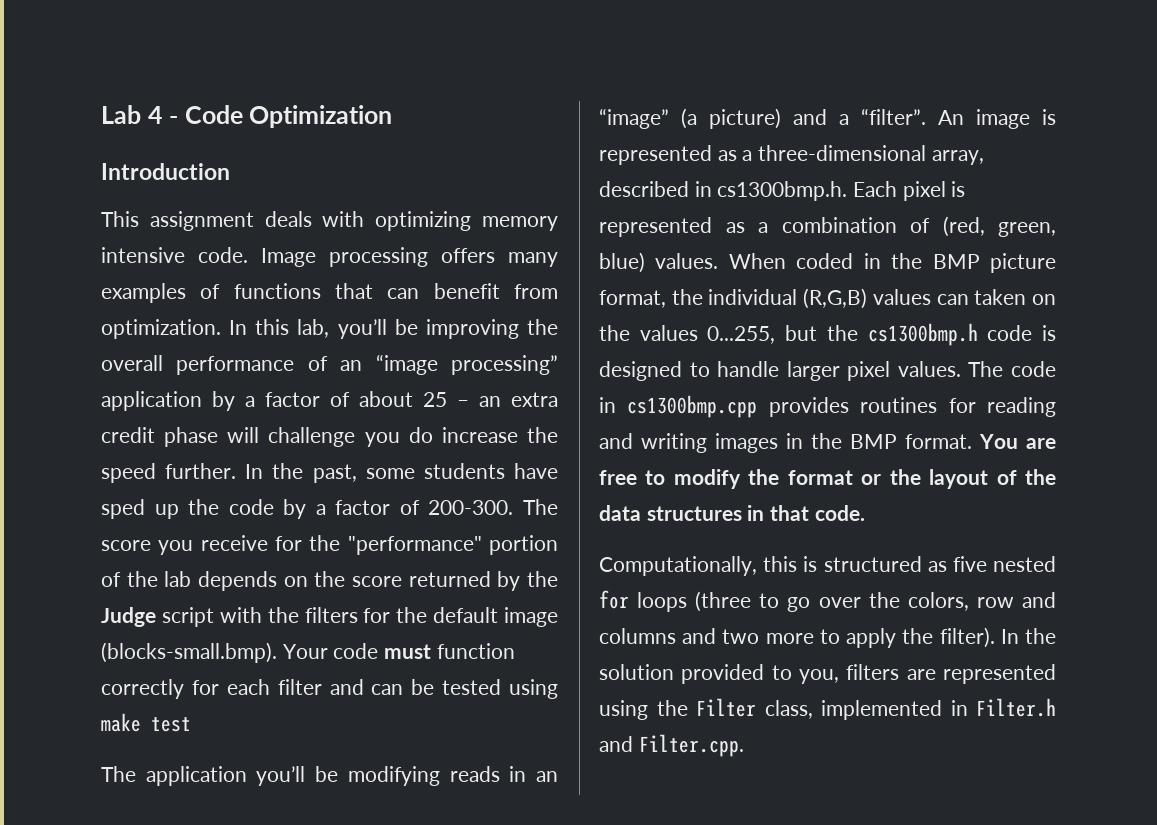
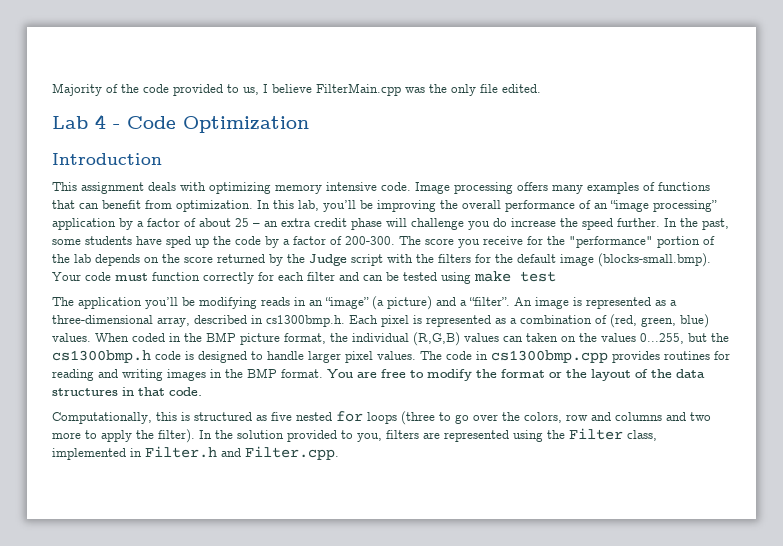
(101, 114) none -> [52,83,541,96] Majority of the code provided to us, I believe FilterMain.cpp was the only file edited. //

